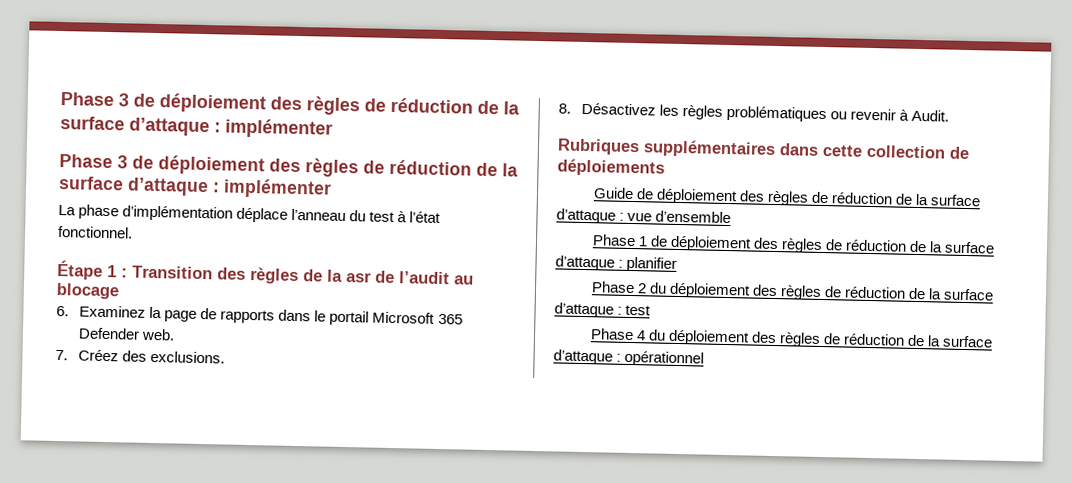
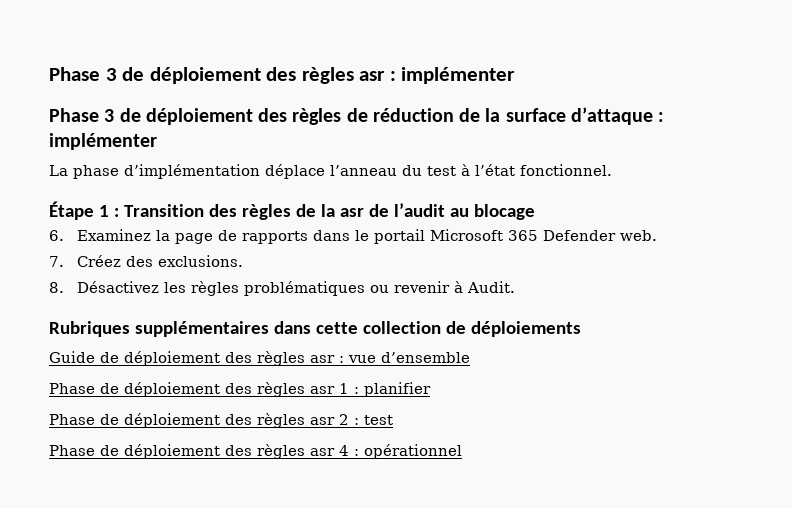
[60,92,520,116] [60,116,210,137] Phase 3 de déploiement des règles de réduction de la surface d’attaque -> [49,67,386,84] Phase 3 de déploiement des règles asr
[811,191,982,207] [556,208,616,224] de réduction de la surface d’attaque -> [310,355,335,363] asr
[637,235,996,254] [555,255,615,271] 1 de déploiement des règles de réduction de la surface d’attaque -> [100,382,349,397] de déploiement des règles asr 1
[636,282,995,301] [554,302,614,318] 2 du déploiement des règles de réduction de la surface d’attaque -> [100,413,349,428] de déploiement des règles asr 2
[635,329,994,348] [553,349,613,365] 4 du déploiement des règles de réduction de la surface d’attaque -> [100,444,349,459] de déploiement des règles asr 4

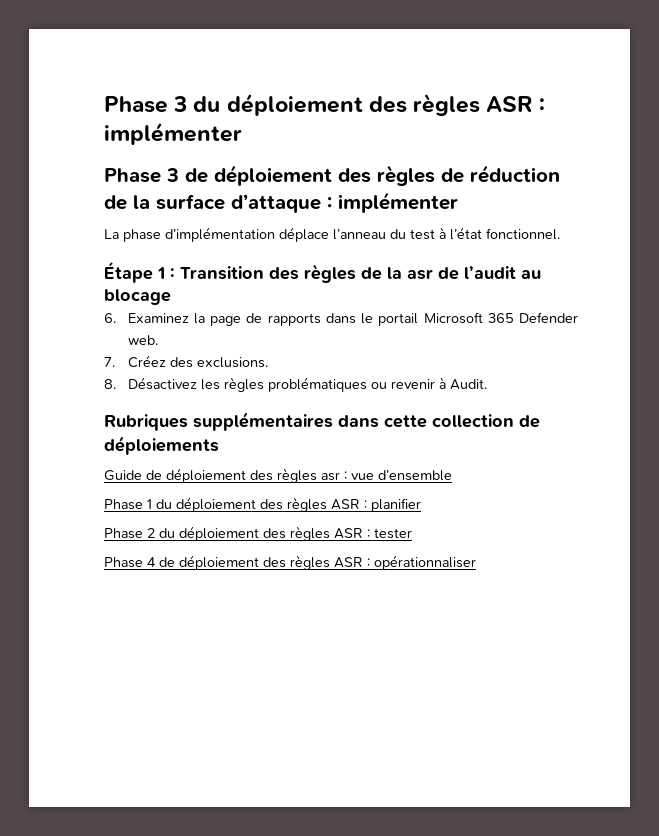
[49,67,386,84] Phase 3 de déploiement des règles asr -> [104,93,534,116] Phase 3 du déploiement des règles ASR
[100,382,431,397] [49,413,393,428] [49,444,462,459] de déploiement des règles asr 1 : planifier // Phase de déploiement des règles asr 2 : test // Phase de déploiement des règles asr 4 : opérationnel -> [147,497,421,512] [104,526,412,541] [104,555,476,570] 1 du déploiement des règles ASR : planifier // Phase 2 du déploiement des règles ASR : tester // Phase 4 de déploiement des règles ASR : opérationnaliser

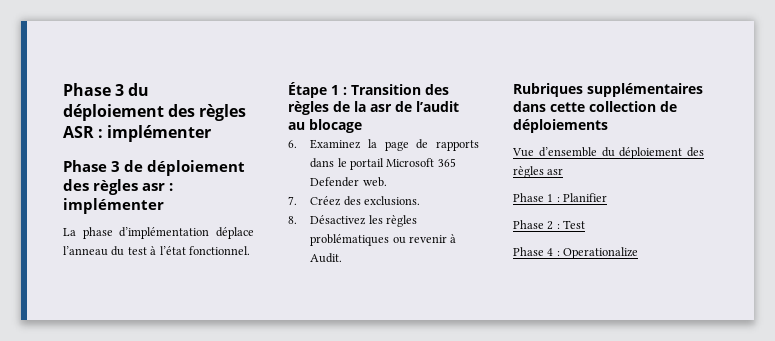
[441,165,560,183] [104,194,321,213] de réduction de la surface d’attaque -> [142,183,165,191] asr
[104,468,452,483] Guide de déploiement des règles asr : vue d’ensemble -> [512,147,704,159] [513,166,564,178] Vue d’ensemble du déploiement des règles asr
[156,497,421,512] [104,526,412,541] [104,555,476,570] du déploiement des règles ASR : planifier // Phase 2 du déploiement des règles ASR : tester // Phase 4 de déploiement des règles ASR : opérationnaliser -> [556,193,608,202] [513,220,586,230] [513,247,639,259] : Planifier // Phase 2 : Test // Phase 4 : Operationalize

